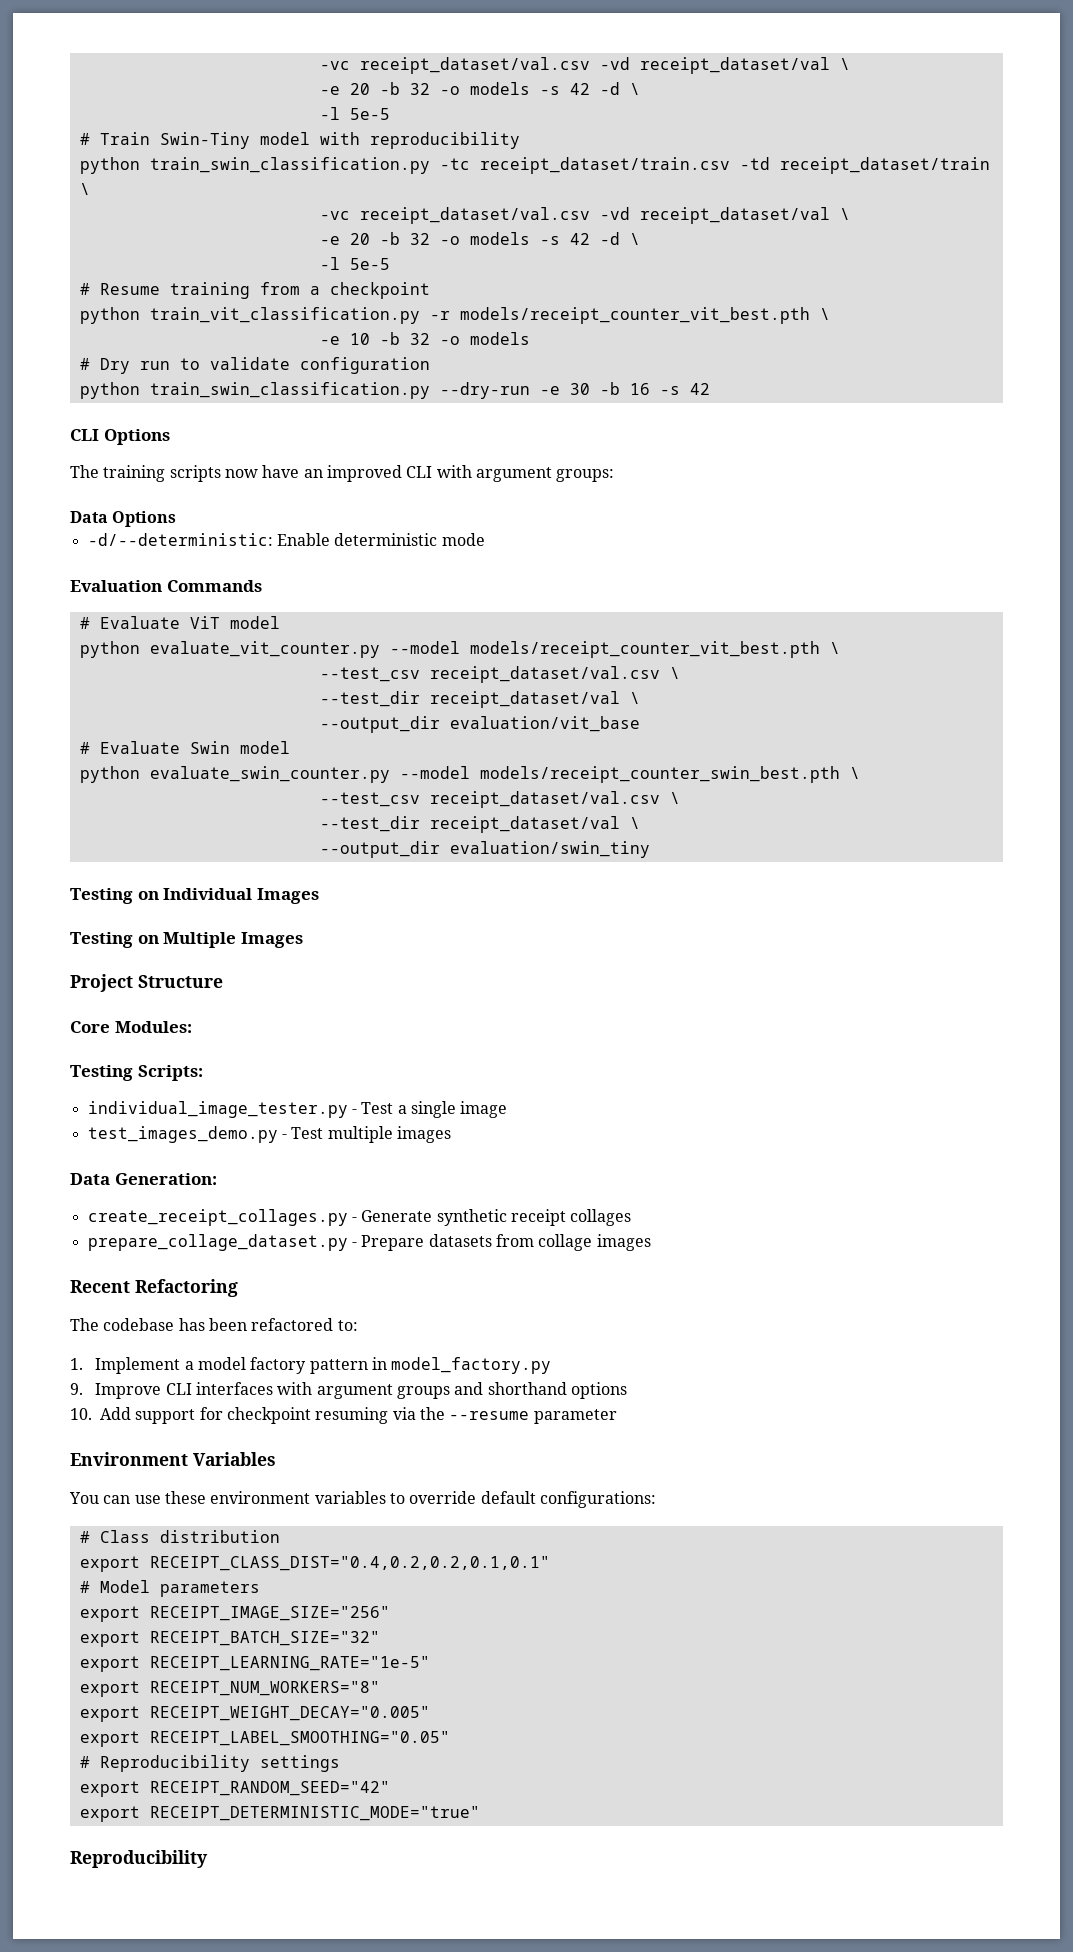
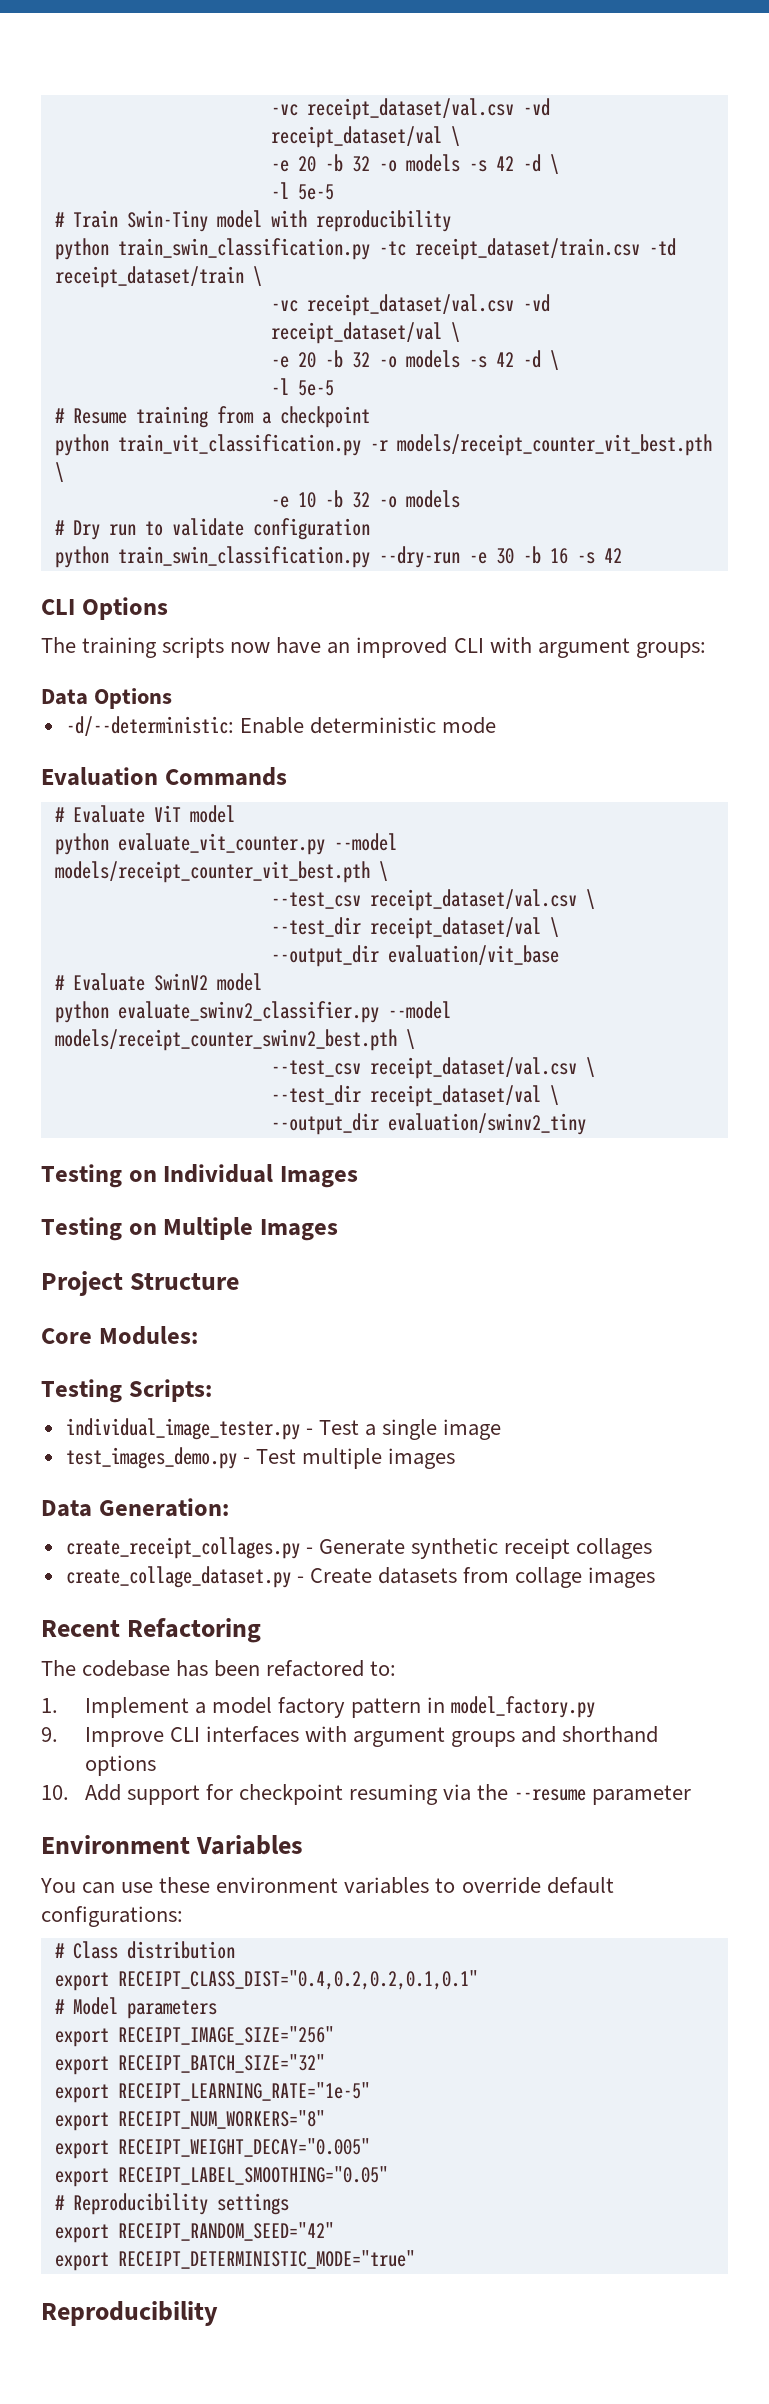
[189,741,290,754] [79,766,860,783] [319,791,680,808] [319,816,640,833] [319,841,650,858] Swin model // python evaluate_swin_counter.py --model models/receipt_counter_swin_best.pth \ // --test_csv receipt_dataset/val.csv \ // --test_dir receipt_dataset/val \ // --output_dir evaluation/swin_tiny -> [153,973,262,991] [54,1001,451,1023] [54,1029,415,1051] [270,1057,595,1079] [270,1085,559,1107] [270,1113,586,1135] SwinV2 model // python evaluate_swinv2_classifier.py --model models/receipt_counter_swinv2_best.pth \ // --test_csv receipt_dataset/val.csv \ // --test_dir receipt_dataset/val \ // --output_dir evaluation/swinv2_tiny
[87,1234,425,1251] prepare_collage_dataset.py - Prepare -> [65,1566,372,1588] create_collage_dataset.py - Create

